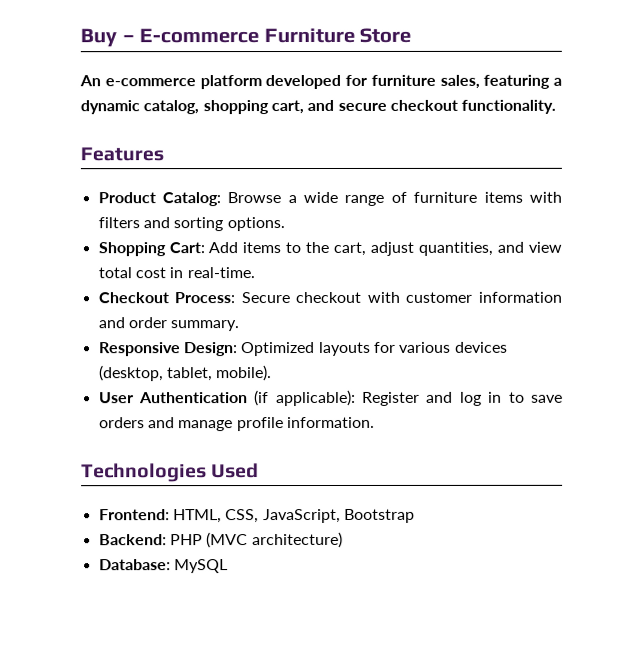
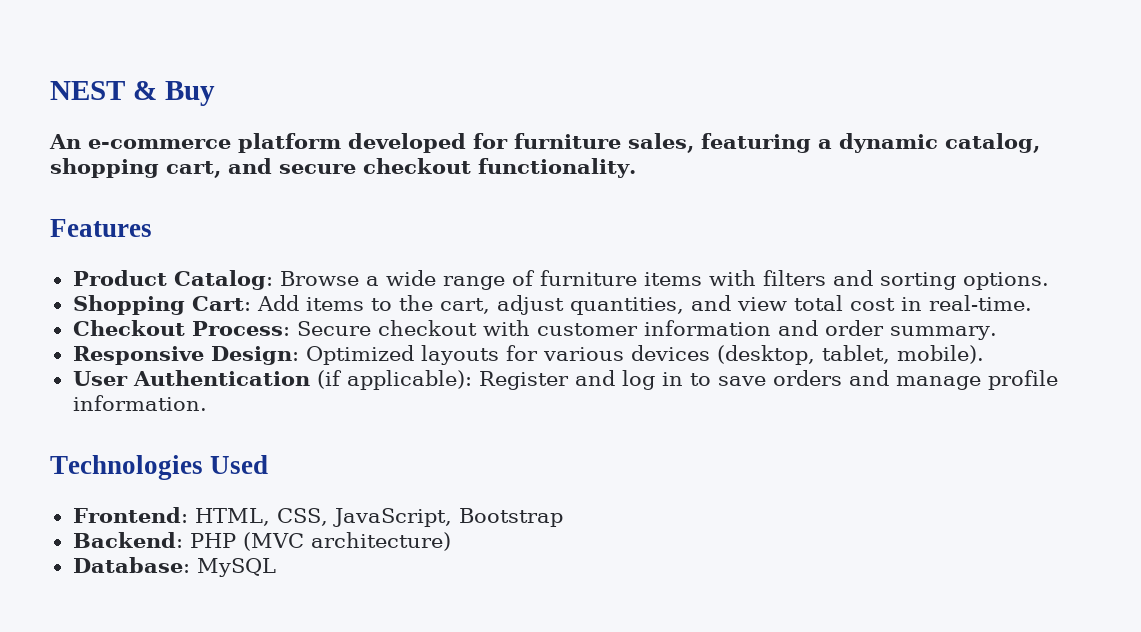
(80, 38) none -> [50,81,157,100] NEST &
[121,27,412,44] – E-commerce Furniture Store -> (215, 93) none

